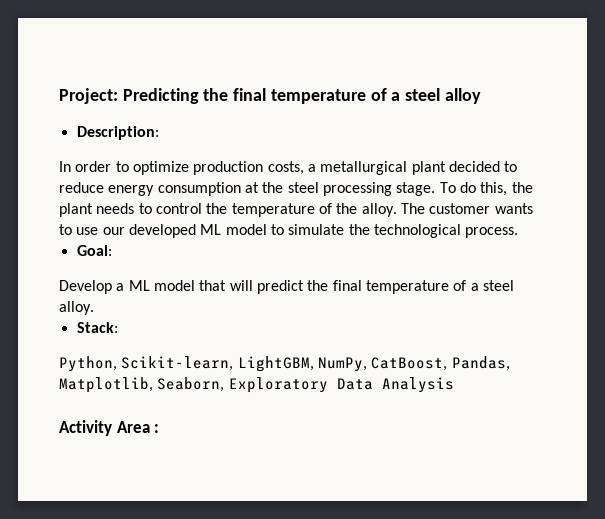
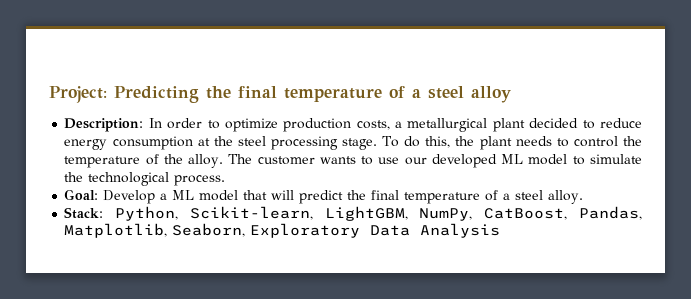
(159, 133) // -> (144, 125) none
(112, 250) // -> (99, 194) none
(118, 327) // -> (104, 213) none
[59,420,160,436] // Activity Area : -> (501, 230) none

